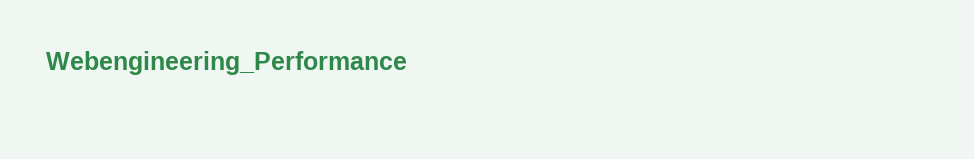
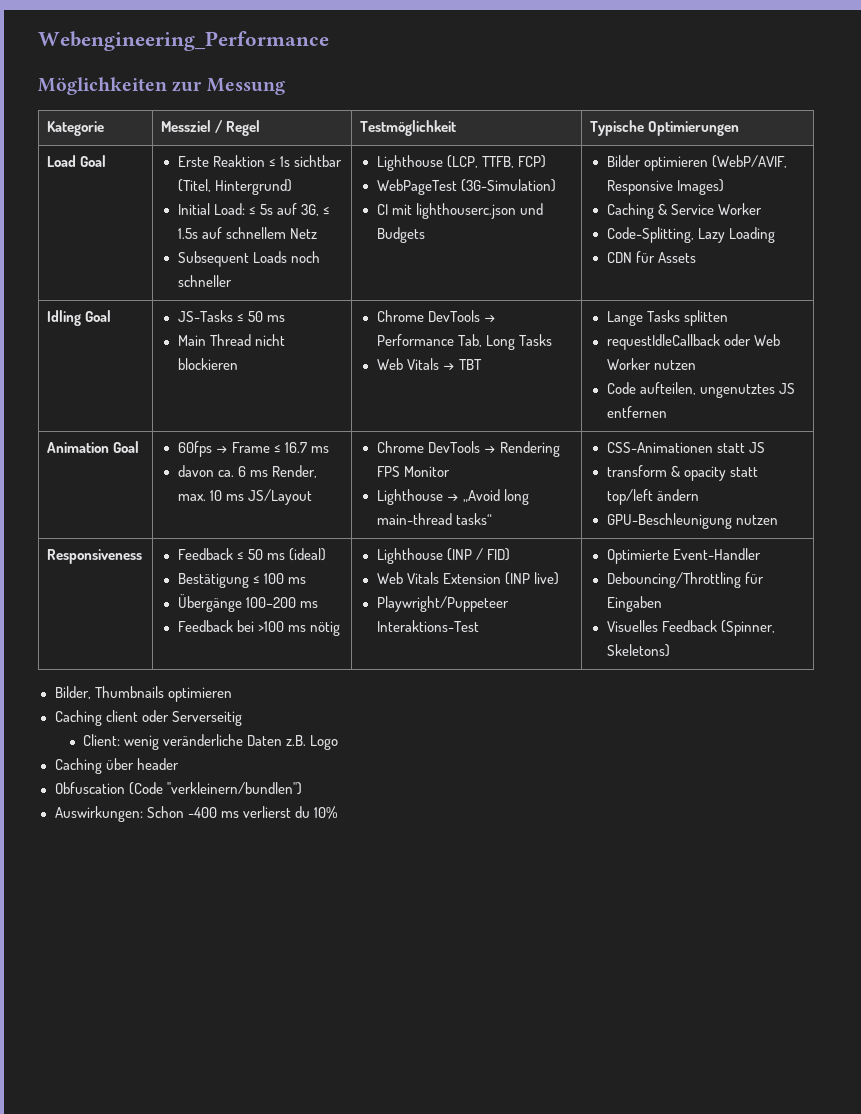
(407, 63) none -> [38,77,285,95] [47,121,105,136] [161,120,261,136] [360,120,457,136] [590,120,740,136] [47,155,107,167] [177,155,342,167] [177,179,292,195] [177,203,331,216] [177,227,317,239] [177,251,320,267] [177,275,232,287] [376,155,546,171] [376,179,556,195] [376,203,543,219] [376,227,425,243] [606,155,787,171] [606,179,724,195] [606,203,762,219] [606,227,775,243] [606,251,696,263] [47,310,112,326] [177,310,285,322] [177,334,285,346] [177,358,238,370] [376,310,496,322] [376,334,552,350] [376,358,482,370] [606,310,728,326] [606,334,780,350] [606,358,696,370] [606,382,795,398] [606,406,667,418] [47,441,140,453] [177,441,329,457] [177,465,317,478] [177,489,312,505] [376,441,560,457] [376,466,450,477] [376,489,529,505] [376,513,492,525] [606,442,765,453] [606,465,758,481] [606,489,699,505] [606,513,778,529] [47,549,143,564] [177,548,326,561] [177,573,306,588] [177,594,318,612] [177,620,340,636] [376,548,510,564] [376,572,559,585] [376,596,509,612] [376,620,479,632] [606,548,761,564] [606,572,764,588] [606,596,662,612] [606,620,775,636] [606,644,670,657] [54,686,232,702] [54,710,242,726] [83,734,339,750] [54,758,179,774] [54,782,302,795] [54,806,337,822] // Möglichkeiten zur Messung // Kategorie | Messziel / Regel | Testmöglichkeit | Typische Optimierungen // Load Goal | Erste Reaktion ≤ 1s sichtbar (Titel, Hintergrund) // Initial Load: ≤ 5s auf 3G, ≤ 1.5s auf schnellem Netz // Subsequent Loads noch schneller | Lighthouse (LCP, TTFB, FCP) // WebPageTest (3G-Simulation) // CI mit lighthouserc.json und Budgets | Bilder optimieren (WebP/AVIF, Responsive Images) // Caching & Service Worker // Code-Splitting, Lazy Loading // CDN für Assets // Idling Goal | JS-Tasks ≤ 50 ms // Main Thread nicht blockieren | Chrome DevTools → Performance Tab, Long Tasks // Web Vitals → TBT | Lange Tasks splitten // requestIdleCallback oder Web Worker nutzen // Code aufteilen, ungenutztes JS entfernen // Animation Goal | 60fps → Frame ≤ 16.7 ms // davon ca. 6 ms Render, max. 10 ms JS/Layout | Chrome DevTools → Rendering FPS Monitor // Lighthouse → „Avoid long main-thread tasks“ | CSS-Animationen statt JS // transform & opacity statt top/left ändern // GPU-Beschleunigung nutzen // Responsiveness | Feedback ≤ 50 ms (ideal) // Bestätigung ≤ 100 ms // Übergänge 100–200 ms // Feedback bei >100 ms nötig | Lighthouse (INP / FID) // Web Vitals Extension (INP live) // Playwright/Puppeteer Interaktions-Test | Optimierte Event-Handler // Debouncing/Throttling für Eingaben // Visuelles Feedback (Spinner, Skeletons) // Bilder, Thumbnails optimieren // Caching client oder Serverseitig // Client: wenig veränderliche Daten z.B. Logo // Caching über header // Obfuscation (Code "verkleinern/bundlen") // Auswirkungen: Schon -400 ms verlierst du 10%

